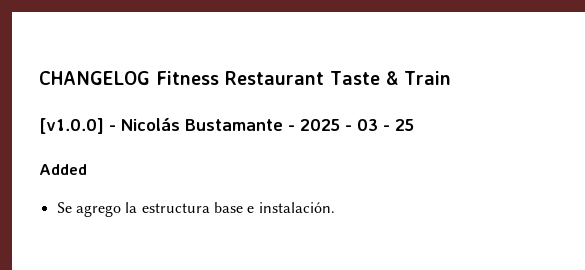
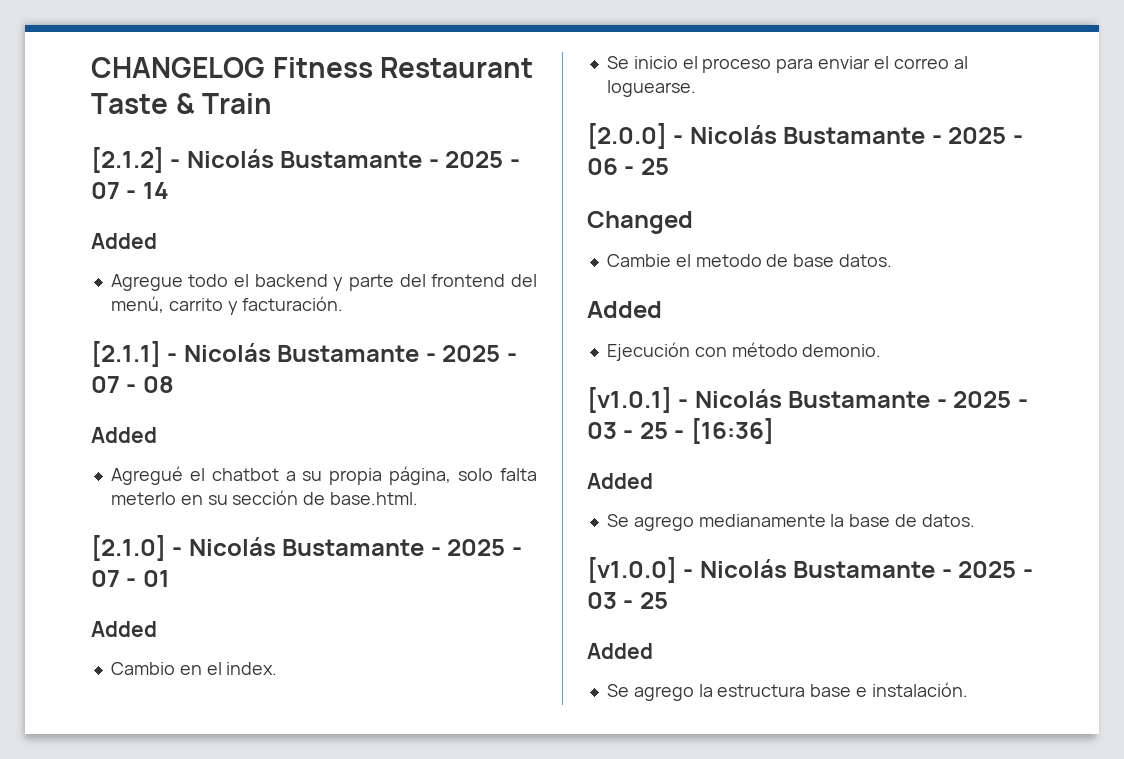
(451, 78) none -> [91,147,520,173] [91,182,169,199] [91,233,157,249] [110,274,537,291] [110,296,344,315] [91,341,517,367] [91,376,174,393] [91,427,157,443] [110,466,537,485] [110,490,419,505] [91,535,522,561] [91,570,170,587] [91,621,157,637] [110,662,278,675] [606,56,968,73] [606,80,696,97] [587,123,1023,149] [587,158,669,175] [587,211,693,234] [606,254,893,267] [587,301,662,318] [606,342,882,361] [587,387,1028,413] [587,418,774,444] [587,473,653,489] [606,514,975,531] // [2.1.2] - Nicolás Bustamante - 2025 - 07 - 14 // Added // Agregue todo el backend y parte del frontend del menú, carrito y facturación. // [2.1.1] - Nicolás Bustamante - 2025 - 07 - 08 // Added // Agregué el chatbot a su propia página, solo falta meterlo en su sección de base.html. // [2.1.0] - Nicolás Bustamante - 2025 - 07 - 01 // Added // Cambio en el index. // Se inicio el proceso para enviar el correo al loguearse. // [2.0.0] - Nicolás Bustamante - 2025 - 06 - 25 // Changed // Cambie el metodo de base datos. // Added // Ejecución con método demonio. // [v1.0.1] - Nicolás Bustamante - 2025 - 03 - 25 - [16:36] // Added // Se agrego medianamente la base de datos.

